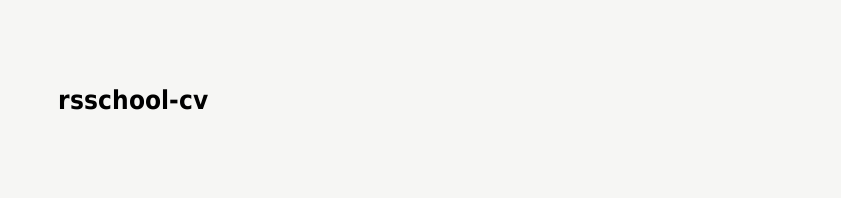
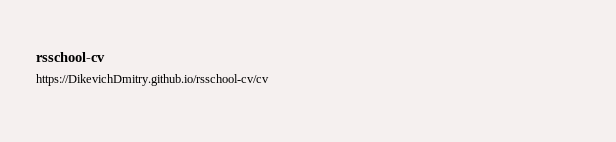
(208, 99) none -> [36,74,269,86] // https://DikevichDmitry.github.io/rsschool-cv/cv

